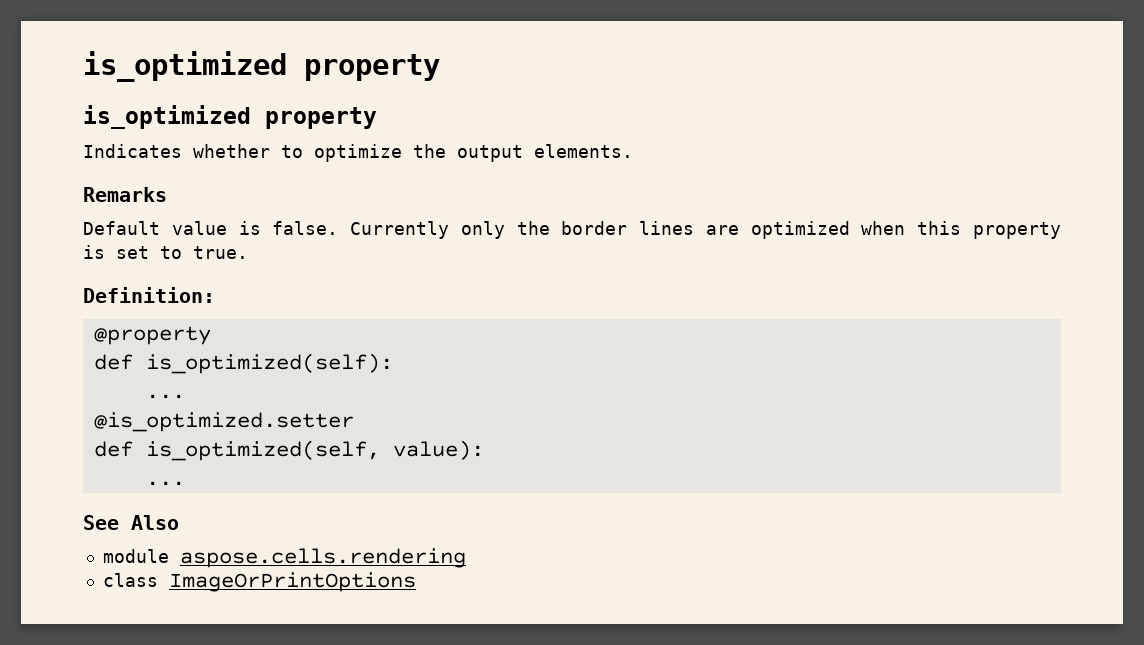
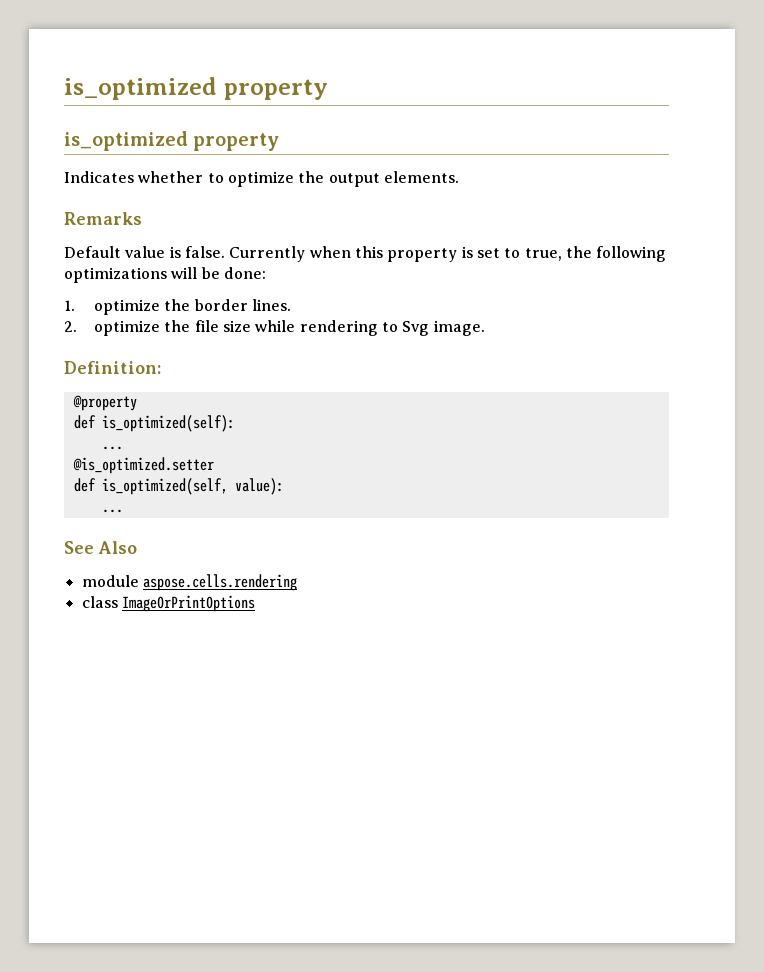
[460,221,850,239] only the border lines are optimized -> (306, 254) none
[193,246,248,259] true. -> [524,246,667,262] [64,267,266,283] [64,299,291,315] [64,320,485,336] true, the following optimizations will be done: // 1. optimize the border lines. // 2. optimize the file size while rendering to Svg image.

